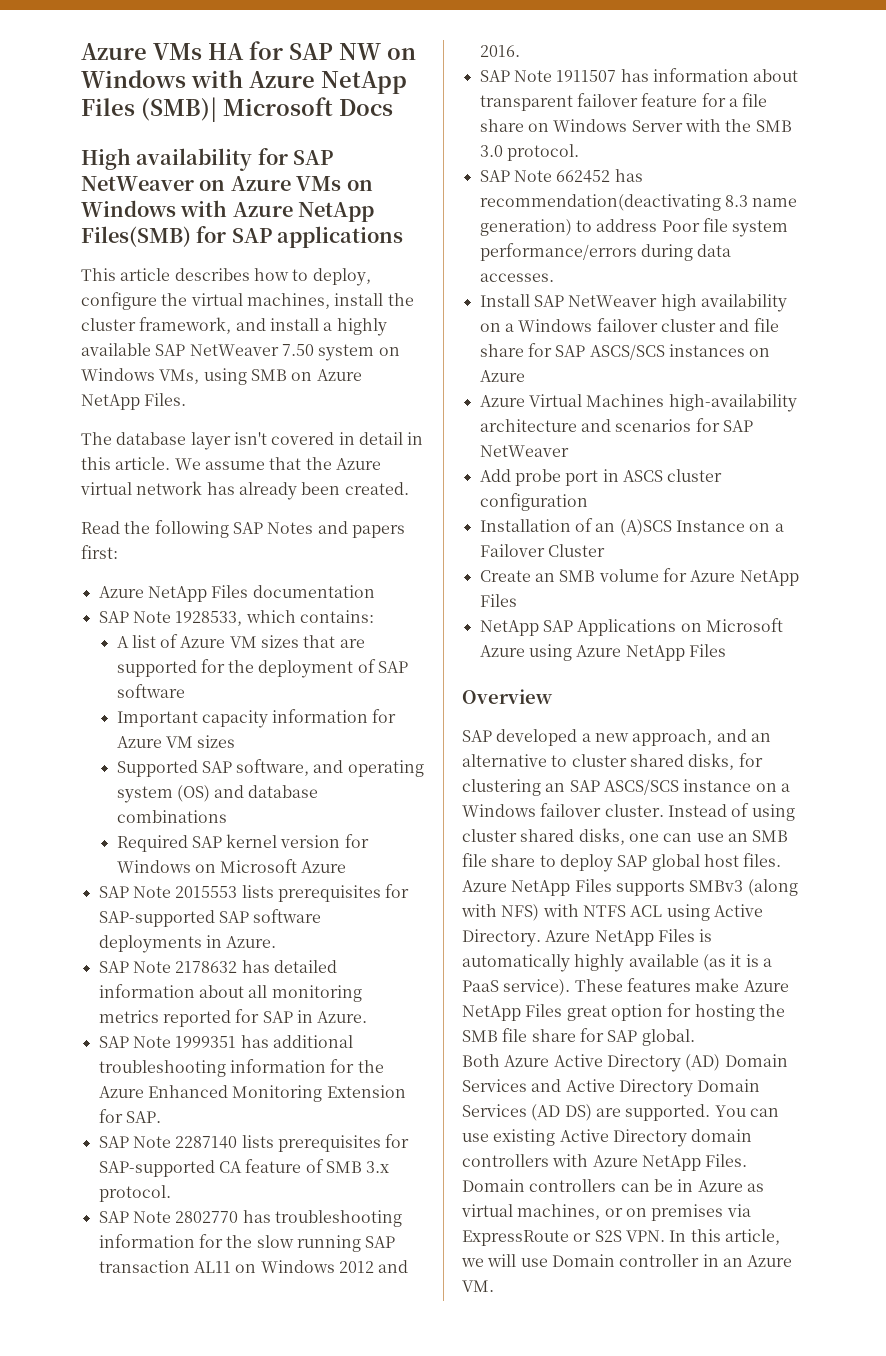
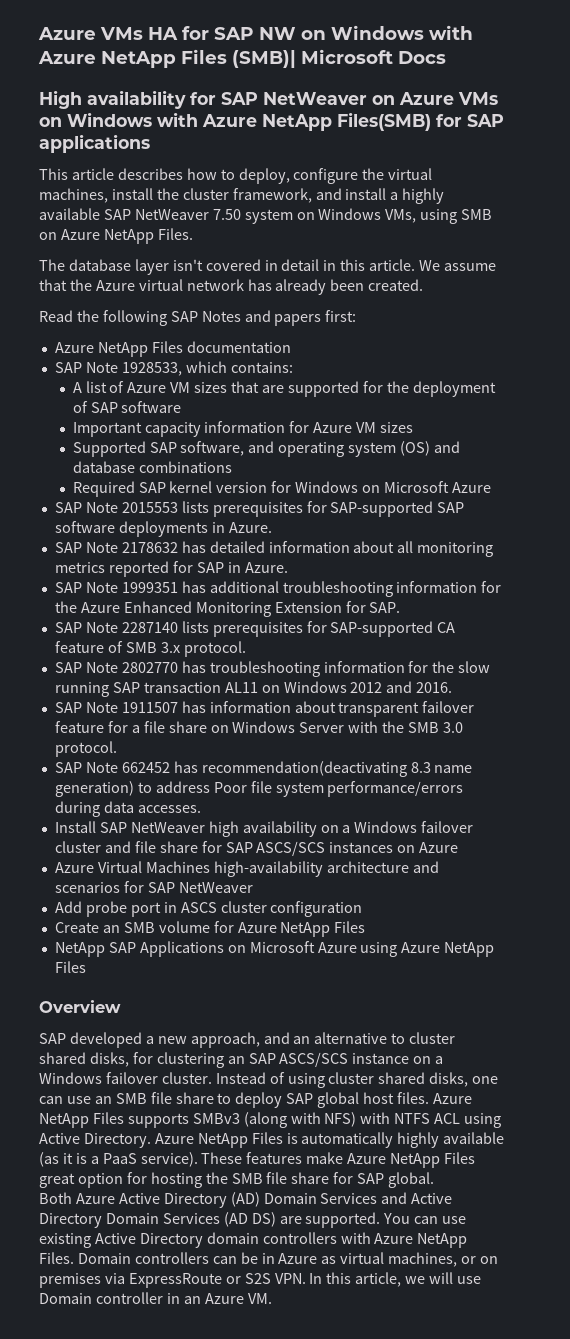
[479,518,784,536] [479,544,605,557] // Installation of an (A)SCS Instance on a Failover Cluster -> (363, 909) none

